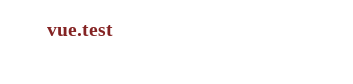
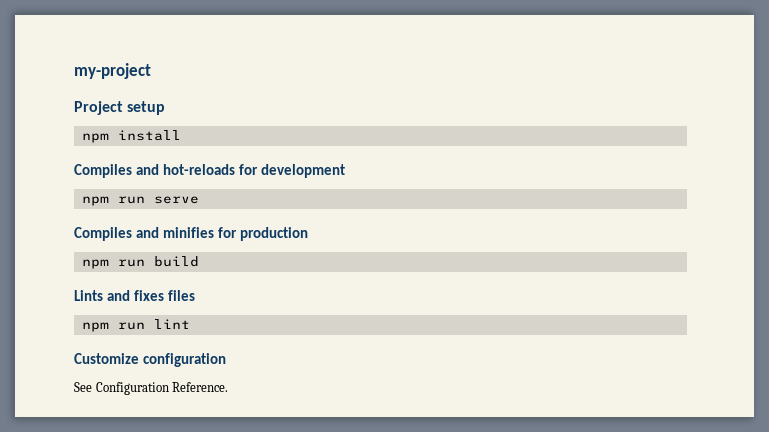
[47,25,113,36] vue.test -> [74,63,151,79] [74,101,166,115] [81,130,181,143] [74,164,345,178] [81,196,199,206] [74,227,308,241] [81,256,199,269] [74,290,195,301] [81,319,190,332] [74,353,226,367] [74,382,229,395] my-project // Project setup // npm install // Compiles and hot-reloads for development // npm run serve // Compiles and minifies for production // npm run build // Lints and fixes files // npm run lint // Customize configuration // See Configuration Reference.

